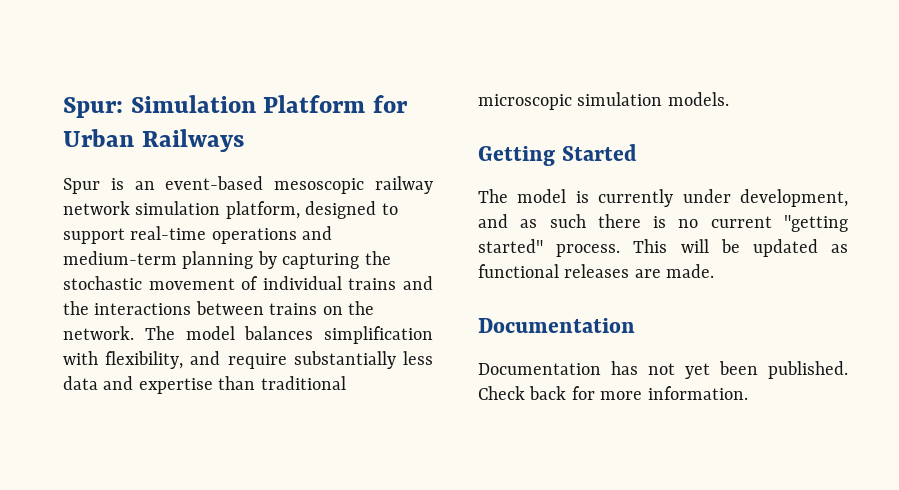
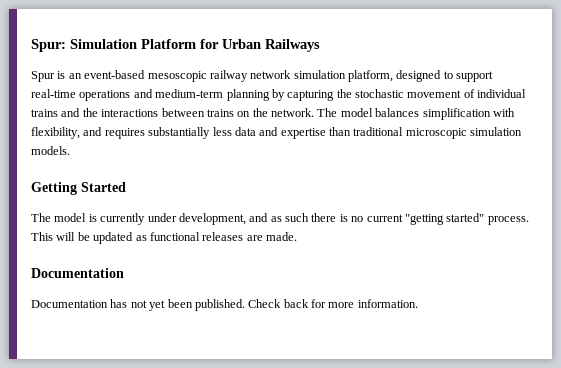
[227,353,287,369] require -> [104,128,145,139] requires

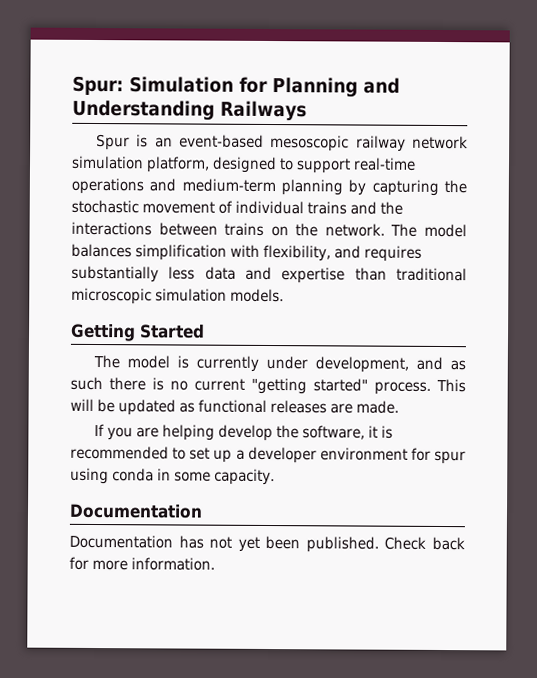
[141,39,261,49] Platform for Urban -> [239,76,400,98] [72,99,215,121] for Planning and Understanding
(297, 236) none -> [94,423,394,442] [70,445,466,465] [70,467,275,486] // If you are helping develop the software, it is recommended to set up a developer environment for spur using conda in some capacity.

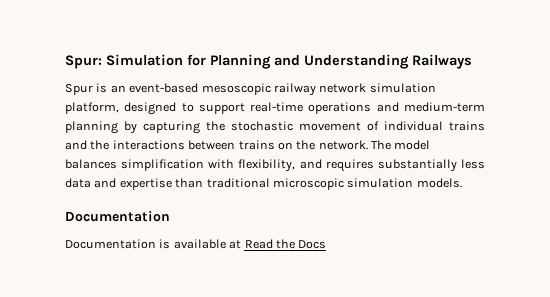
[70,323,205,342] [93,354,467,373] [70,376,466,395] [70,398,399,416] [94,423,394,442] [70,445,466,465] [70,467,275,486] [69,503,203,519] [69,534,465,553] [69,556,215,571] Getting Started // The model is currently under development, and as such there is no current "getting started" process. This will be updated as functional releases are made. // If you are helping develop the software, it is recommended to set up a developer environment for spur using conda in some capacity. // Documentation // Documentation has not yet been published. Check back for more information. -> [65,211,170,222] [65,239,327,249] Documentation // Documentation is available at Read the Docs

